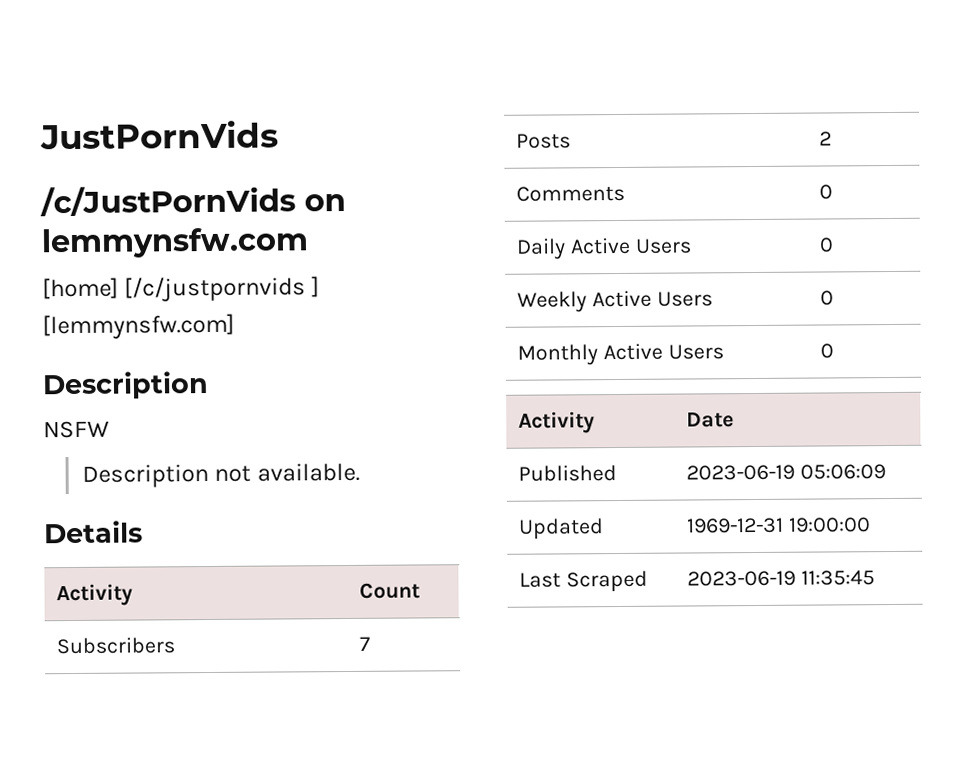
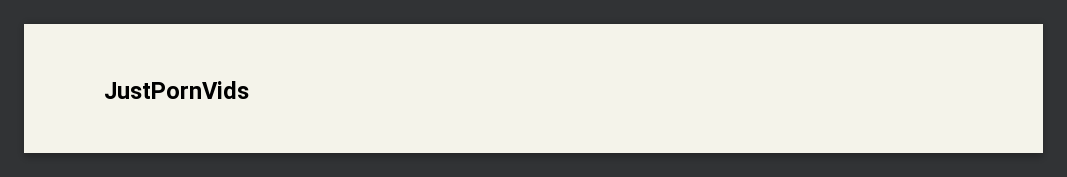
[39,185,346,217] [41,227,309,259] [42,276,320,302] [42,313,235,340] [42,371,209,400] [43,420,110,439] [81,462,360,488] [43,520,143,544] [56,583,134,607] [359,582,421,599] [56,637,176,655] [359,636,371,651] [516,133,572,149] [819,131,833,146] [516,185,626,202] [819,184,834,200] [516,237,692,260] [819,237,835,253] [517,290,713,313] [820,290,835,306] [517,343,724,366] [820,343,835,359] [518,411,596,434] [686,412,735,428] [518,465,618,482] [686,464,887,481] [518,518,605,540] [686,517,872,534] [519,570,649,593] [687,570,876,587] // /c/JustPornVids on lemmynsfw.com // [home] [/c/justpornvids ] [lemmynsfw.com] // Description // NSFW // Description not available. // Details // Activity | Count // Subscribers | 7 // Posts | 2 // Comments | 0 // Daily Active Users | 0 // Weekly Active Users | 0 // Monthly Active Users | 0 // Activity | Date // Published | 2023-06-19 05:06:09 // Updated | 1969-12-31 19:00:00 // Last Scraped | 2023-06-19 11:35:45 -> (249, 90) none

